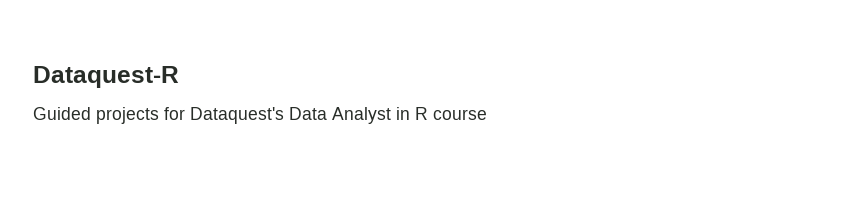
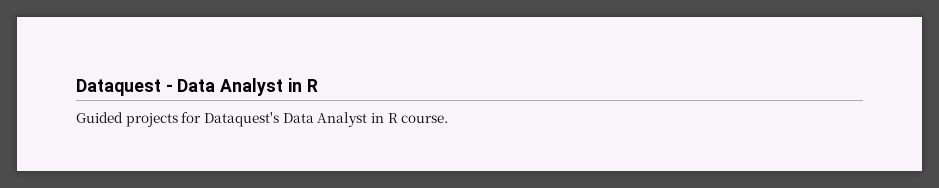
[33,66,179,88] Dataquest-R -> [76,78,318,96] Dataquest - Data Analyst in R
[433,109,487,120] course -> [401,115,449,123] course.

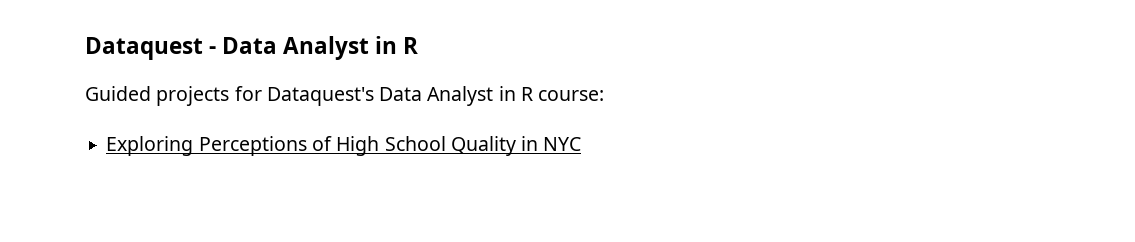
[401,115,449,123] course. -> [538,90,605,101] [106,136,582,156] course: // Exploring Perceptions of High School Quality in NYC

